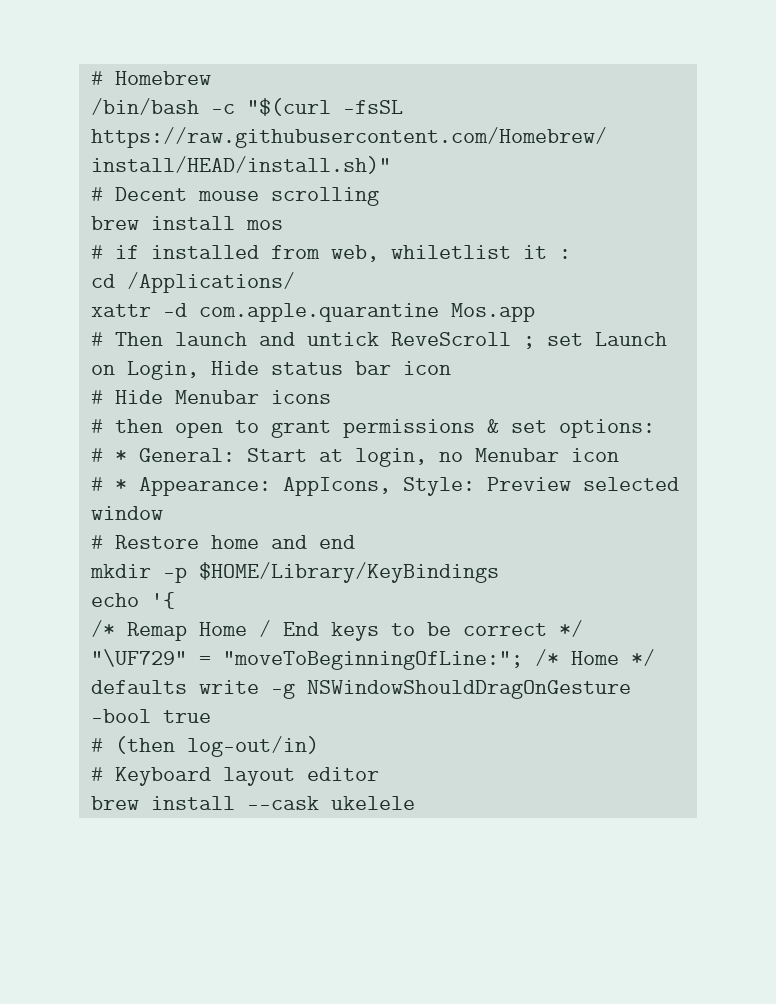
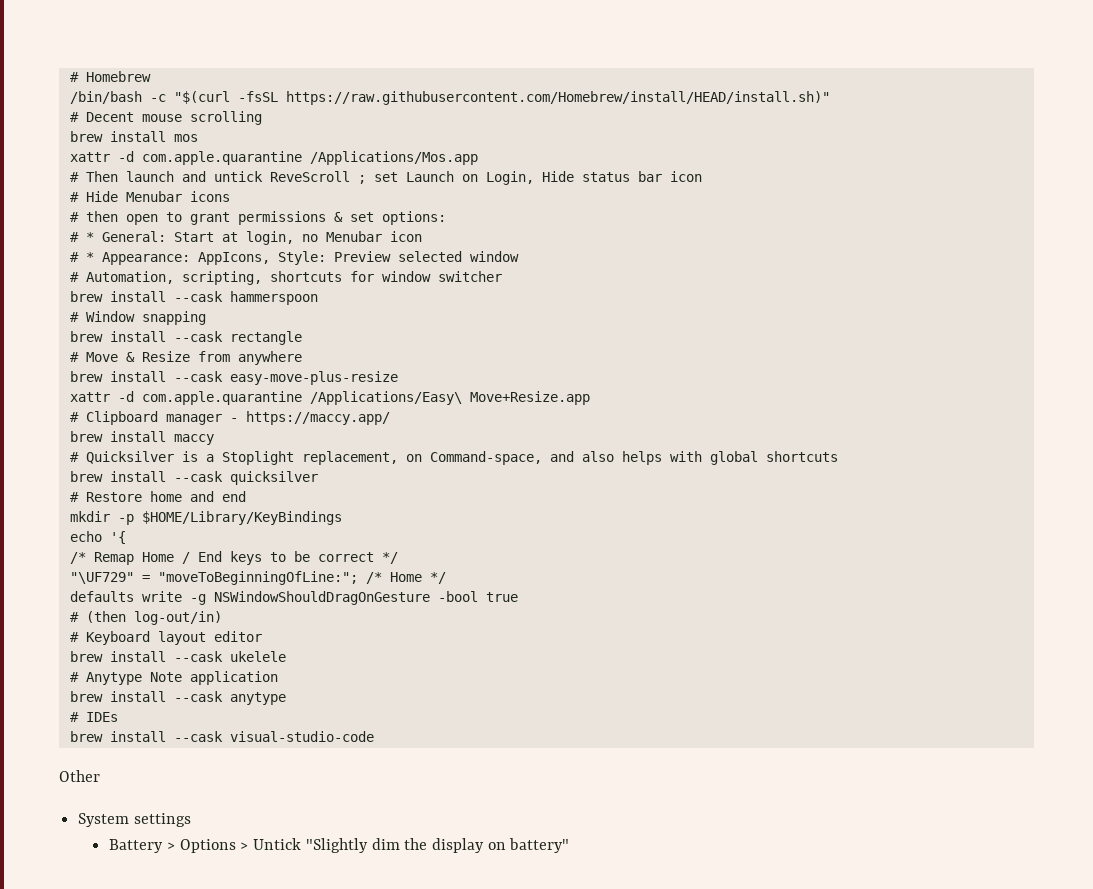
[91,245,571,262] [91,272,295,293] [91,303,535,322] // # if installed from web, whiletlist it : // cd /Applications/ // xattr -d com.apple.quarantine Mos.app -> [69,151,478,165] // xattr -d com.apple.quarantine /Applications/Mos.app
(163, 513) none -> [69,271,502,285] [69,291,318,305] [69,311,206,325] [69,331,302,345] [69,351,302,365] [69,371,398,385] [69,391,590,405] [69,411,390,425] [69,431,214,445] [69,451,838,465] [69,471,318,485] // # Automation, scripting, shortcuts for window switcher // brew install --cask hammerspoon // # Window snapping // brew install --cask rectangle // # Move & Resize from anywhere // brew install --cask easy-move-plus-resize // xattr -d com.apple.quarantine /Applications/Easy\ Move+Resize.app // # Clipboard manager - https://maccy.app/ // brew install maccy // # Quicksilver is a Stoplight replacement, on Command-space, and also helps with global shortcuts // brew install --cask quicksilver
(415, 803) none -> [69,671,278,685] [69,691,286,705] [69,712,118,722] [69,731,374,742] [59,770,100,782] [78,813,191,827] [109,838,570,853] // # Anytype Note application // brew install --cask anytype // # IDEs // brew install --cask visual-studio-code // Other // System settings // Battery > Options > Untick "Slightly dim the display on battery"

